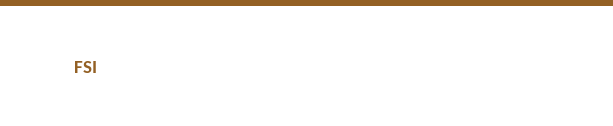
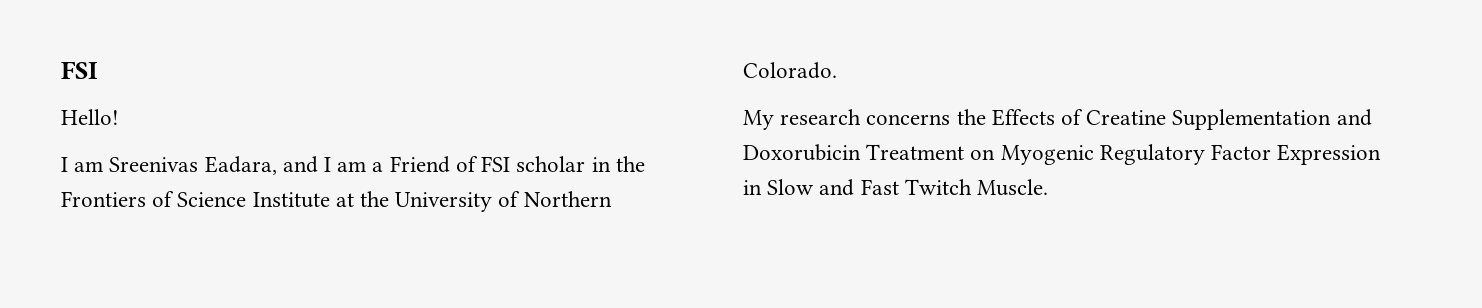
[74,61,97,73] FSI -> [61,61,98,79] [61,109,119,125] [61,156,645,175] [61,191,612,212] [743,62,837,79] [743,109,1372,130] [743,144,1382,165] [743,179,1049,196] FSI // Hello! // I am Sreenivas Eadara, and I am a Friend of FSI scholar in the Frontiers of Science Institute at the University of Northern Colorado. // My research concerns the Effects of Creatine Supplementation and Doxorubicin Treatment on Myogenic Regulatory Factor Expression in Slow and Fast Twitch Muscle.

